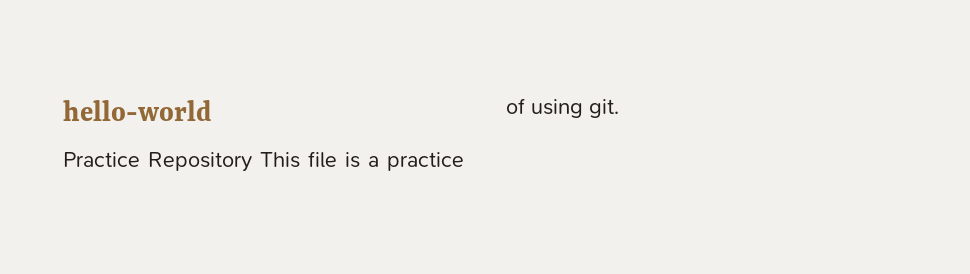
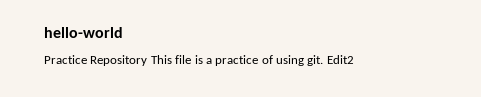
(619, 108) none -> [326,55,354,64] Edit2

